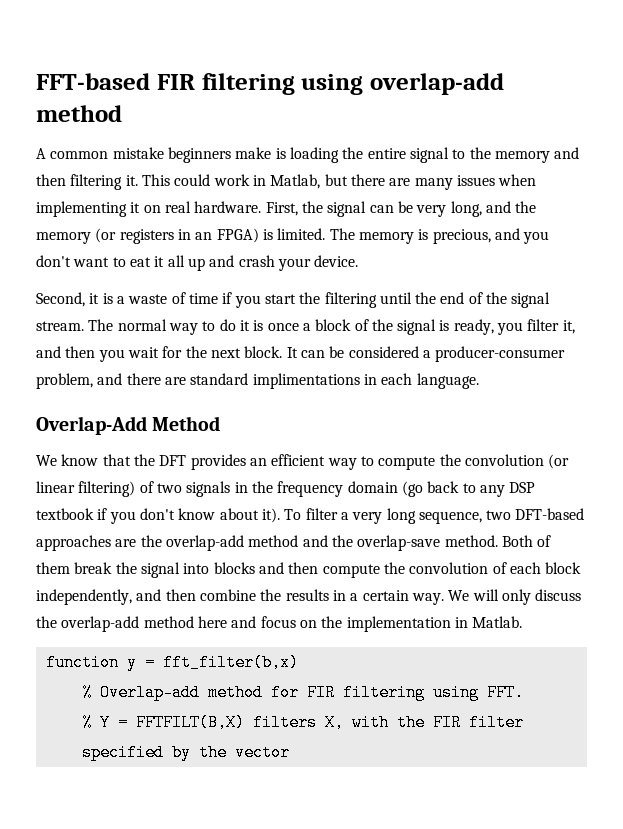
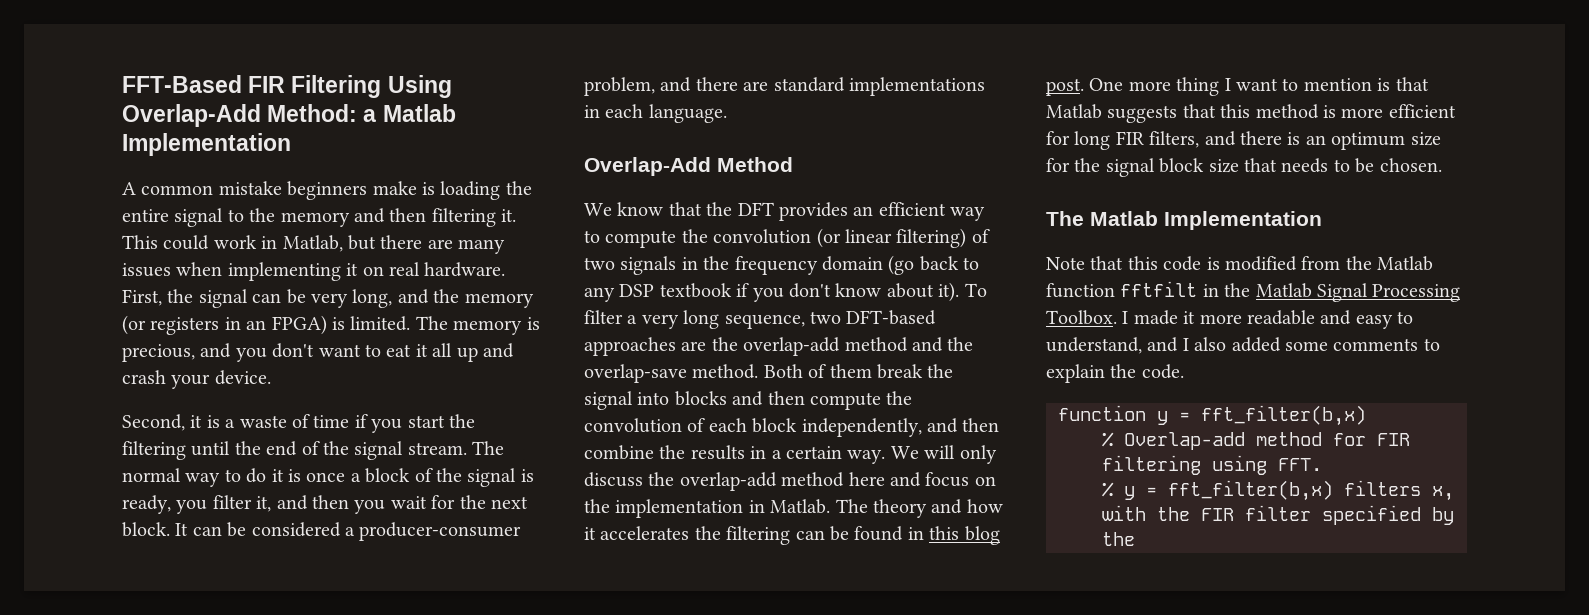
[36,73,504,95] [36,105,122,122] FFT-based FIR filtering using overlap-add method -> [122,75,452,98] [122,104,456,127] [122,133,291,156] FFT-Based FIR Filtering Using Overlap-Add Method: a Matlab Implementation
[252,373,360,389] implimentations -> [849,77,985,96] implementations
(523, 622) none -> [835,499,1003,518] [584,526,1000,545] [1046,77,1429,96] [1046,104,1456,123] [1046,131,1441,150] [1046,158,1442,177] [1046,211,1322,230] [1046,256,1434,271] [1046,281,1461,302] [1046,310,1414,329] [1046,337,1440,354] [1046,364,1184,383] The theory and how it accelerates the filtering can be found in this blog post. One more thing I want to mention is that Matlab suggests that this method is more efficient for long FIR filters, and there is an optimum size for the signal block size that needs to be chosen. // The Matlab Implementation // Note that this code is modified from the Matlab function fftfilt in the Matlab Signal Processing Toolbox. I made it more readable and easy to understand, and I also added some comments to explain the code.
[99,714,344,731] Y = FFTFILT(B,X) filters X, -> [1124,480,1454,501] y = fft_filter(b,x) filters x,
[234,744,290,761] vector -> (1135, 539) none

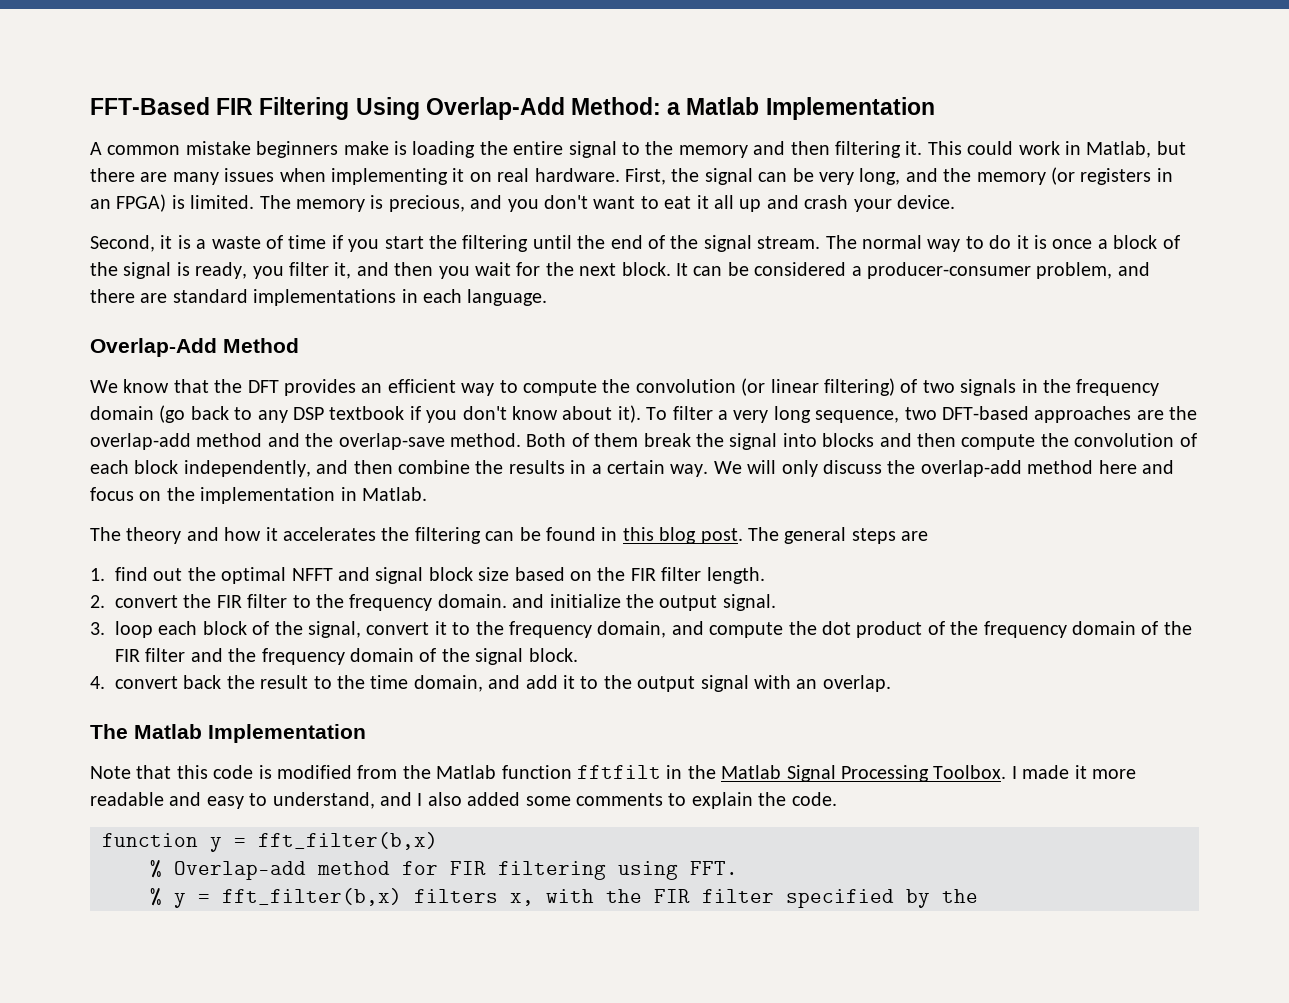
(831, 506) none -> (427, 494) //
[1089,77,1429,96] [1046,104,1456,123] [1046,131,1441,150] [1046,158,1442,177] One more thing I want to mention is that Matlab suggests that this method is more efficient for long FIR filters, and there is an optimum size for the signal block size that needs to be chosen. -> [747,527,929,544] [90,567,765,584] [90,594,776,611] [90,621,1192,638] [115,648,578,665] [90,675,891,692] The general steps are // 1. find out the optimal NFFT and signal block size based on the FIR filter length. // 2. convert the FIR filter to the frequency domain. and initialize the output signal. // 3. loop each block of the signal, convert it to the frequency domain, and compute the dot product of the frequency domain of the FIR filter and the frequency domain of the signal block. // 4. convert back the result to the time domain, and add it to the output signal with an overlap.

